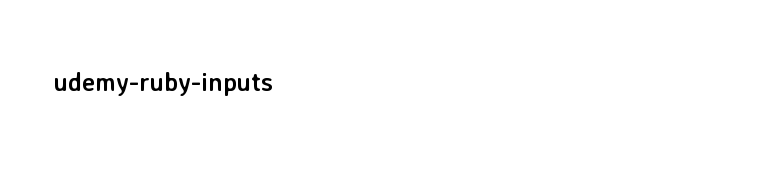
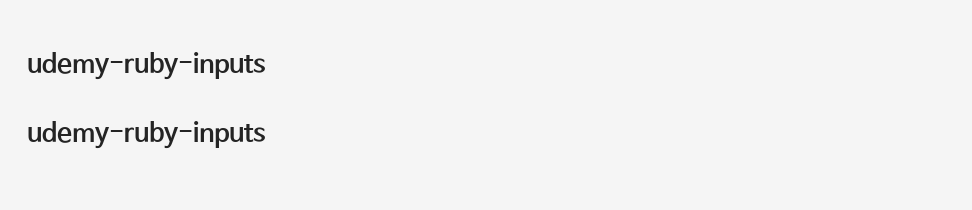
[54,72,273,96] udemy-ruby-inputs -> [27,52,265,80] [27,121,265,149] udemy-ruby-inputs // udemy-ruby-inputs

